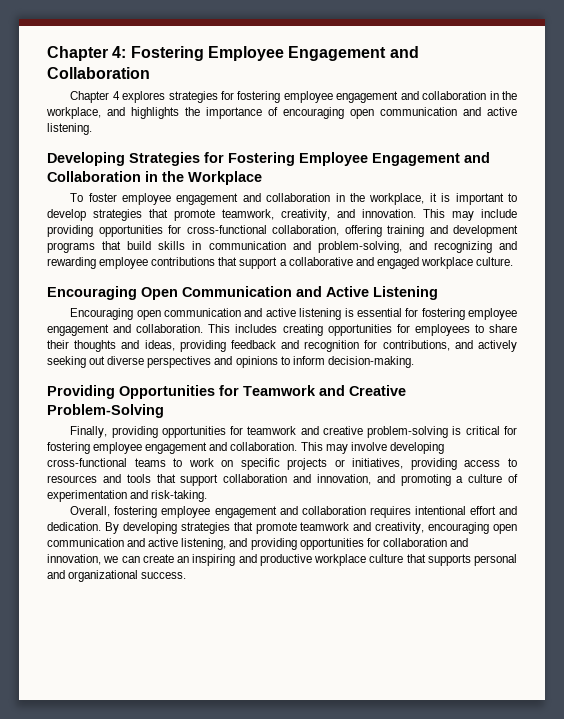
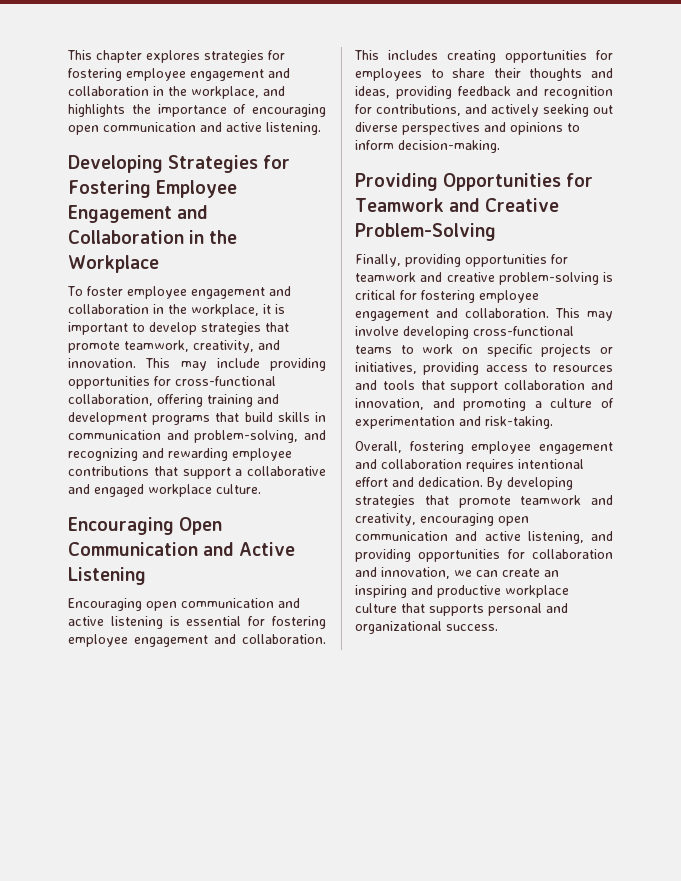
[47,46,419,61] [47,67,150,79] [70,91,120,103] Chapter 4: Fostering Employee Engagement and Collaboration // Chapter 4 -> [67,50,142,63] This chapter

